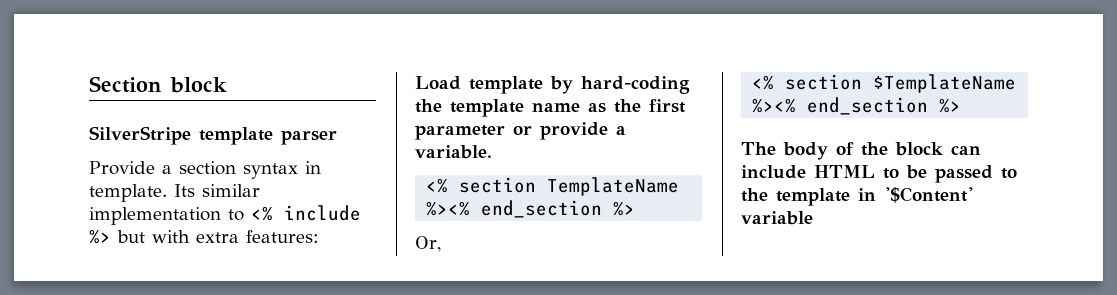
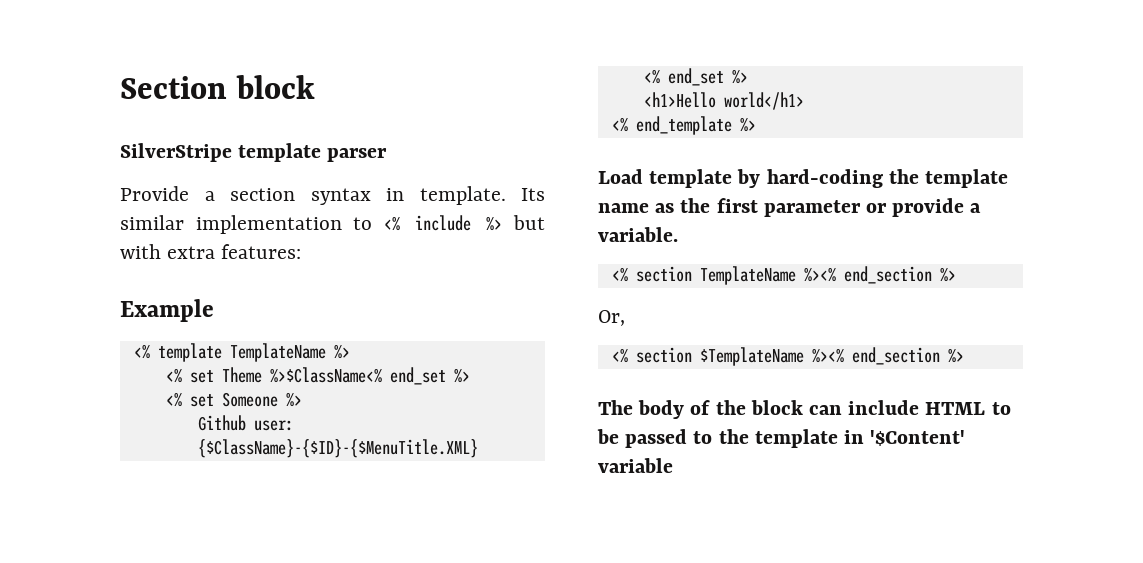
(319, 236) none -> [120,299,214,322] [133,343,350,362] [165,367,470,385] [165,392,302,407] [197,415,294,431] [197,439,478,458] [643,68,748,86] [643,92,804,110] [611,116,756,135] // Example // <% template TemplateName %> // <% set Theme %>$ClassName<% end_set %> // <% set Someone %> // Github user: {$ClassName}-{$ID}-{$MenuTitle.XML} // <% end_set %> // <h1>Hello world</h1> // <% end_template %>

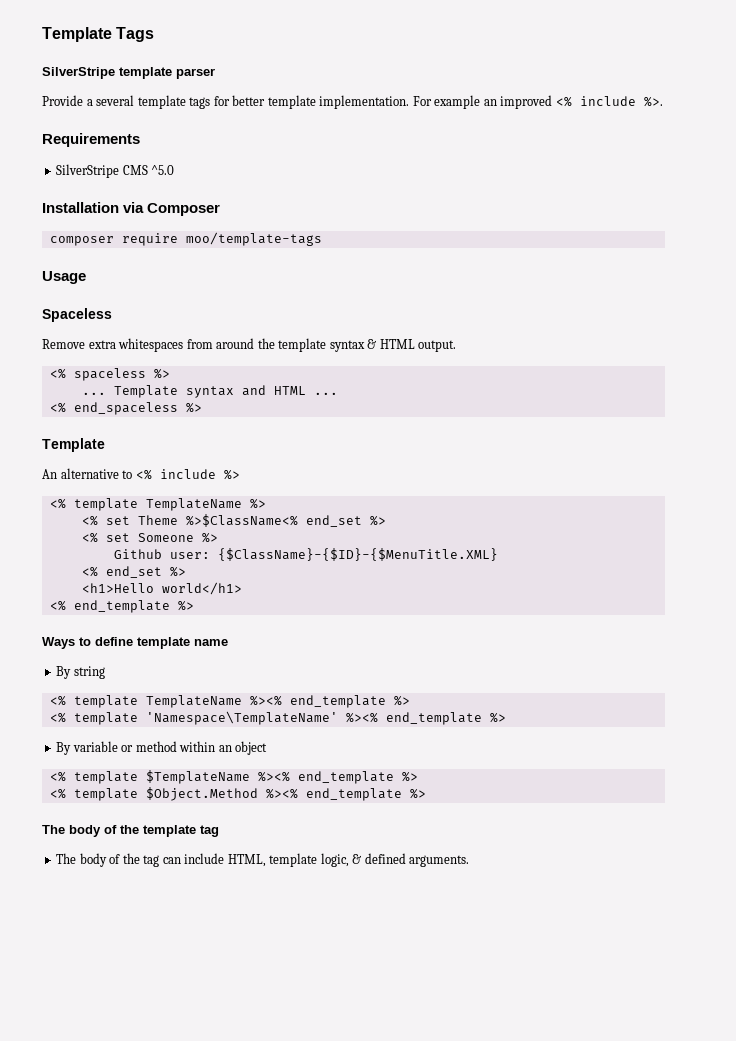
[120,75,315,99] Section block -> [42,27,155,42] Template Tags
[230,186,545,205] [120,215,342,234] section syntax in template. Its similar implementation -> [96,95,663,109] [42,133,140,147] [56,164,175,178] [42,202,221,216] [49,232,322,246] [42,271,86,284] [42,308,112,322] [42,338,457,352] [49,368,170,381] [81,385,338,398] [49,402,202,415] [42,438,105,452] [42,468,119,479] several template tags for better template implementation. For example an improved <% include %>. // Requirements // SilverStripe CMS ^5.0 // Installation via Composer // composer require moo/template-tags // Usage // Spaceless // Remove extra whitespaces from around the template syntax & HTML output. // <% spaceless %> // ... Template syntax and HTML ... // <% end_spaceless %> // Template // An alternative
[513,215,545,230] [120,244,302,259] [120,299,214,322] but with extra features: // Example -> (240, 474) none
[598,169,1009,188] [598,198,982,217] [598,227,678,242] [611,266,692,282] Load template by hard-coding the template name as the first parameter or provide a variable. // <% section -> [42,637,228,649] [56,666,105,679] [49,695,138,708] Ways to define template name // By string // <% template
[843,266,956,284] [598,310,625,326] [611,347,692,363] end_section %> // Or, // <% section -> [289,695,410,708] [49,711,506,725] [56,741,268,755] [49,771,138,784] end_template %> // <% template 'Namespace\TemplateName' %><% end_template %> // By variable or method within an object // <% template
[851,347,940,365] end_section -> [297,771,418,784] [49,787,402,801] end_template %> // <% template $Object.Method %><% end_template
[750,400,1011,415] [597,429,966,448] [598,458,673,473] block can include HTML to be passed to the template in '$Content' variable -> [143,825,219,837] [56,853,470,867] template tag // The body of the tag can include HTML, template logic, & defined arguments.

